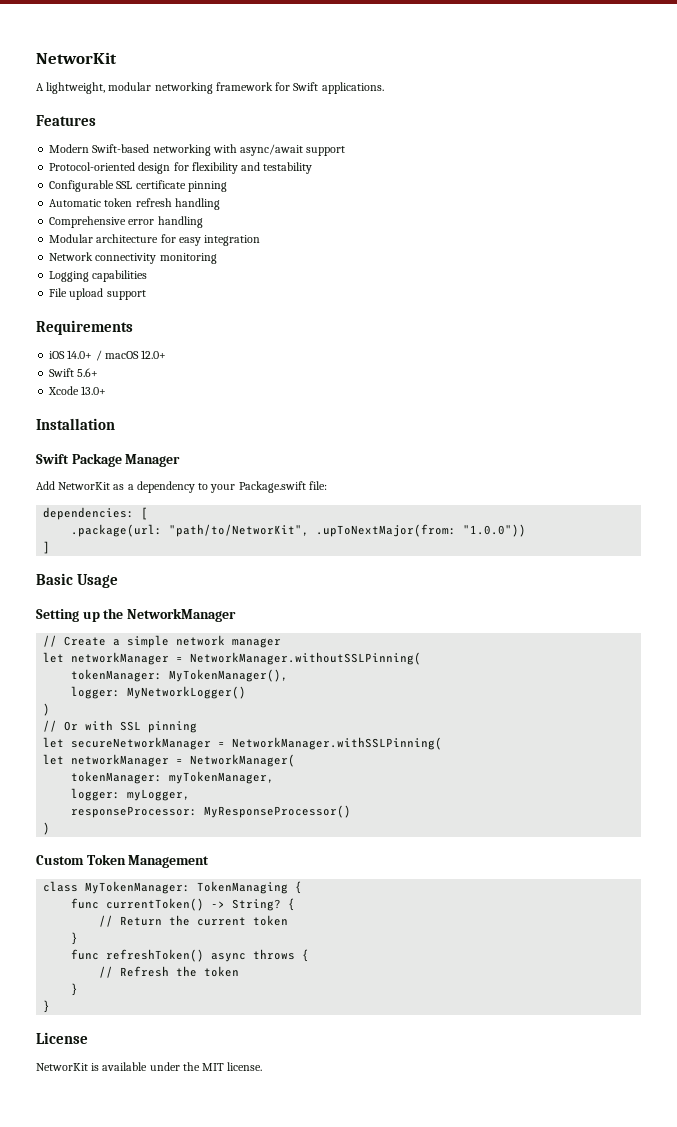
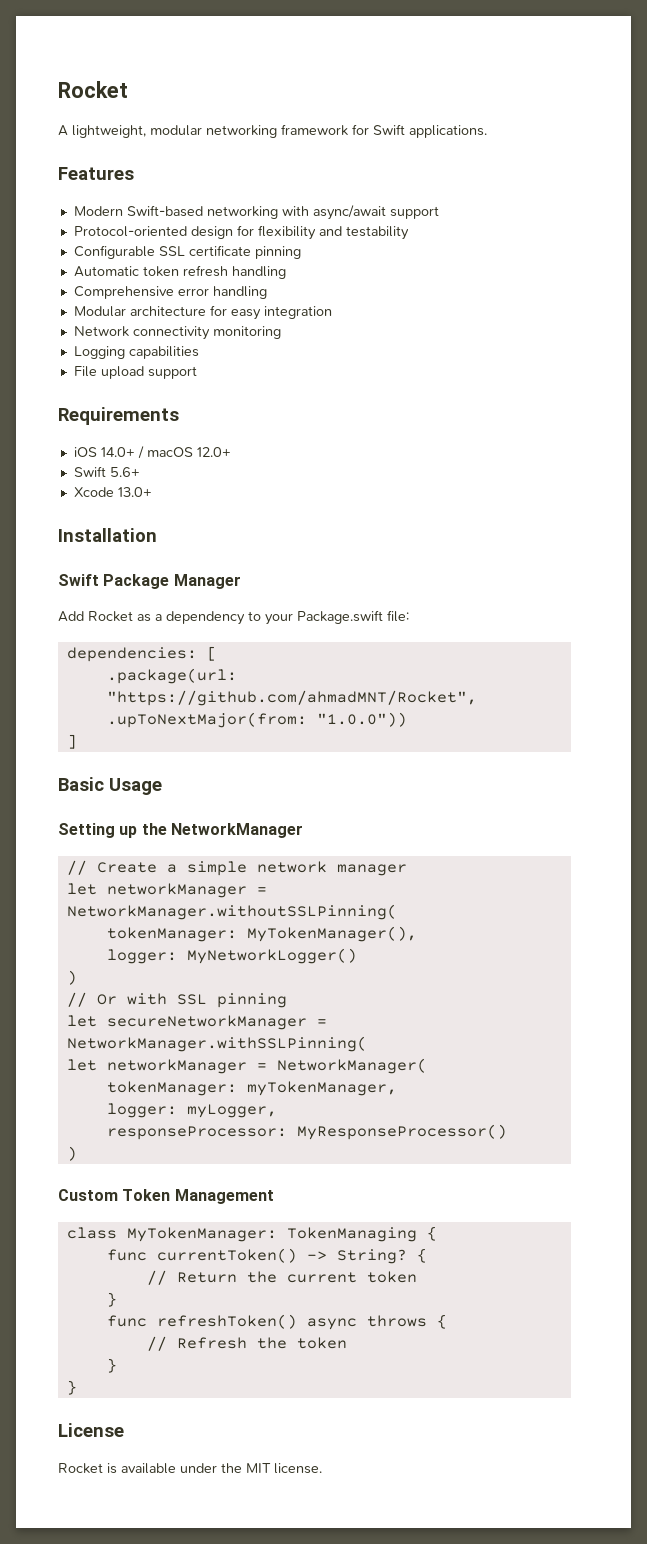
[36,52,117,64] NetworKit -> [58,81,128,98] Rocket
[58,482,111,490] NetworKit -> [88,611,133,622] Rocket
[169,524,310,537] "path/to/NetworKit", -> [106,690,477,706] "https://github.com/ahmadMNT/Rocket",
[36,1063,88,1071] NetworKit -> [58,1463,103,1474] Rocket

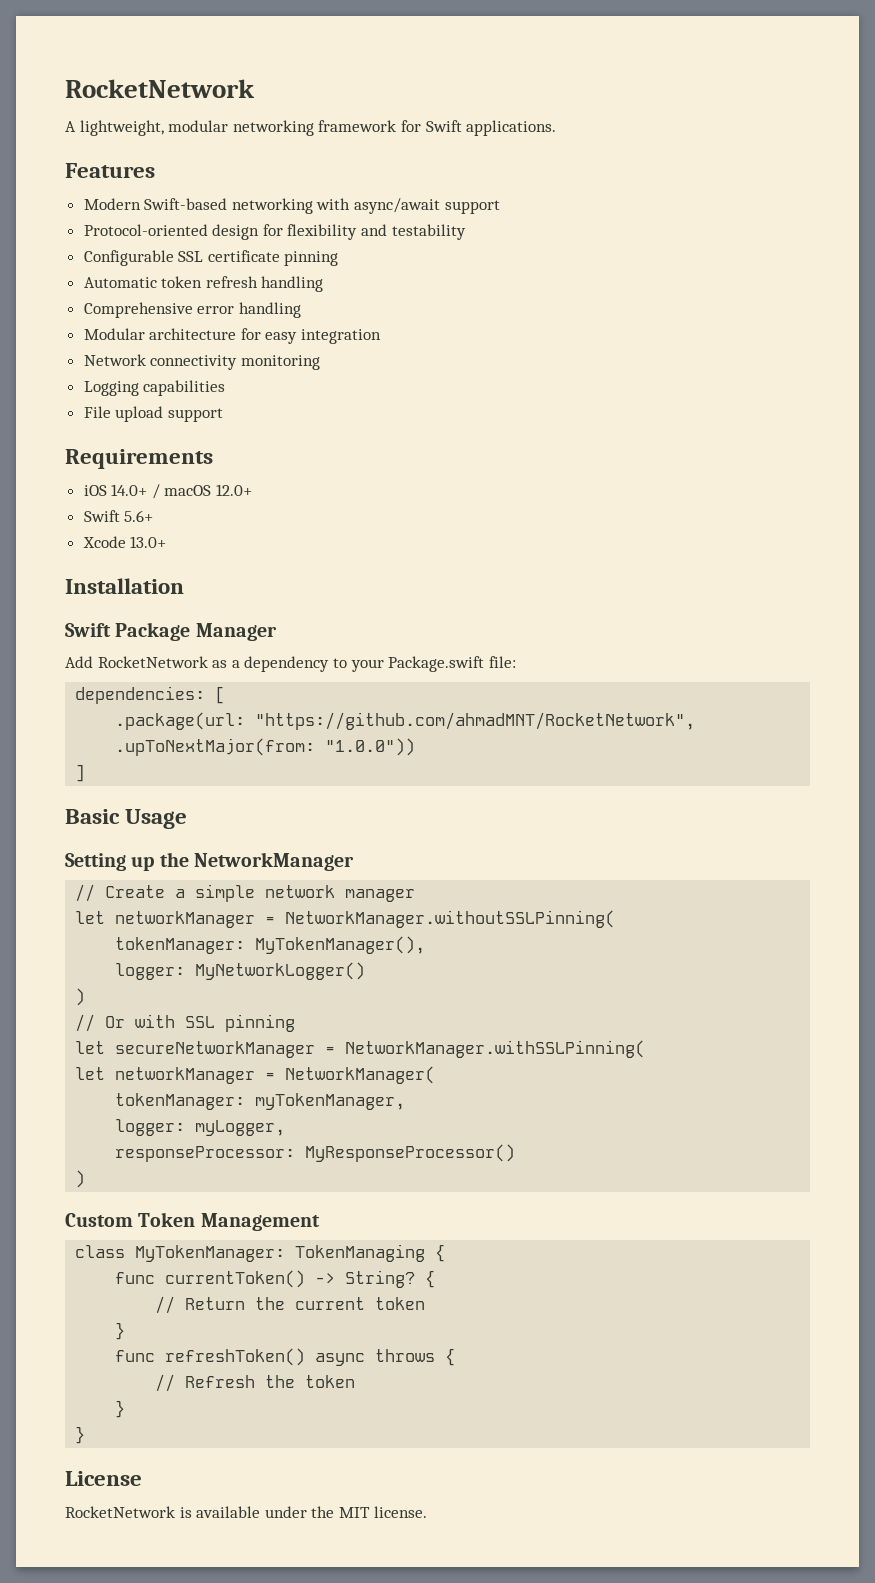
[58,81,128,98] Rocket -> [65,79,255,98] RocketNetwork
[88,611,133,622] Rocket -> [97,656,208,668] RocketNetwork
[106,690,477,706] "https://github.com/ahmadMNT/Rocket", -> [255,712,696,730] "https://github.com/ahmadMNT/RocketNetwork",
[58,1463,103,1474] Rocket -> [65,1506,175,1518] RocketNetwork

